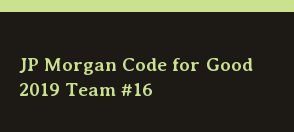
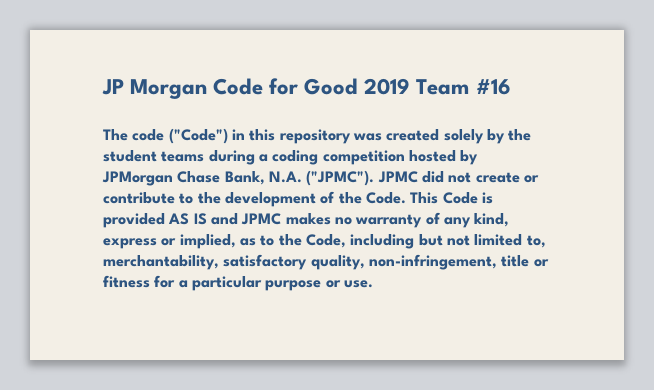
(154, 89) none -> [103,128,532,144] [103,150,479,165] [102,170,539,186] [103,191,493,207] [103,212,510,228] [103,234,546,249] [103,254,549,270] [103,275,373,291] // The code ("Code") in this repository was created solely by the student teams during a coding competition hosted by JPMorgan Chase Bank, N.A. ("JPMC"). JPMC did not create or contribute to the development of the Code. This Code is provided AS IS and JPMC makes no warranty of any kind, express or implied, as to the Code, including but not limited to, merchantability, satisfactory quality, non-infringement, title or fitness for a particular purpose or use.

